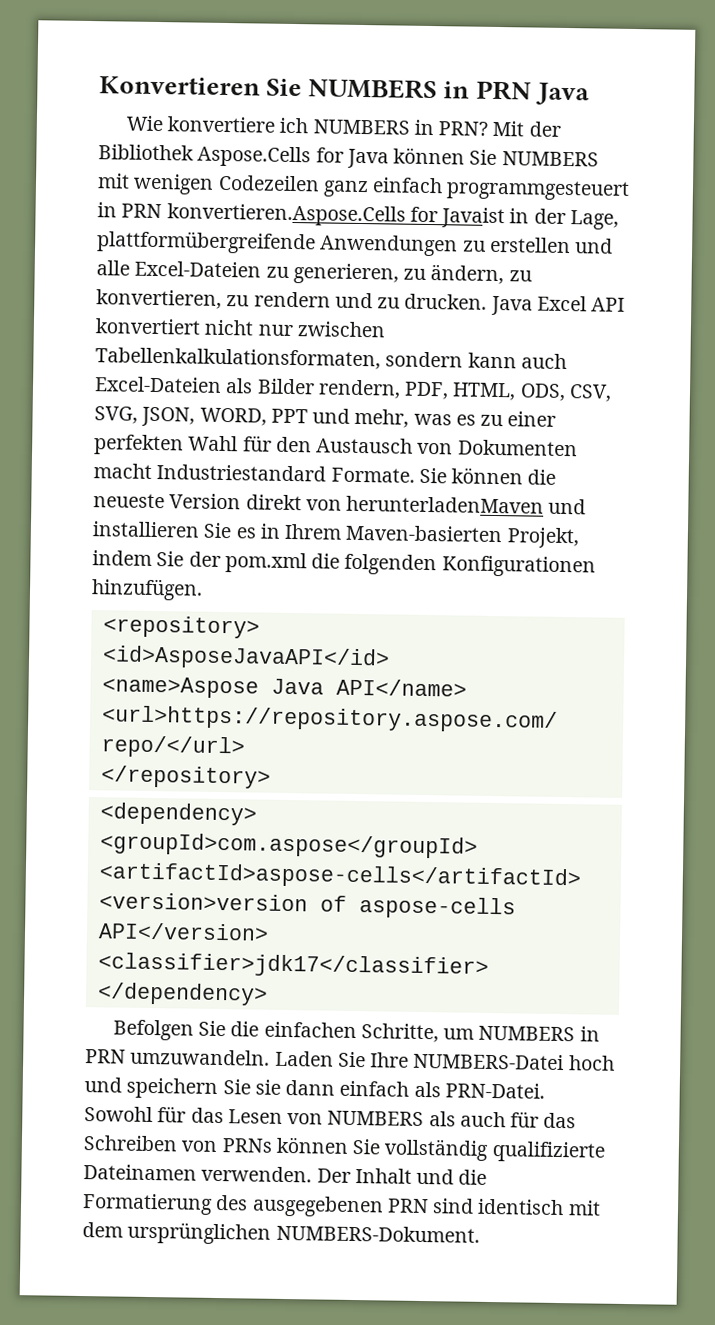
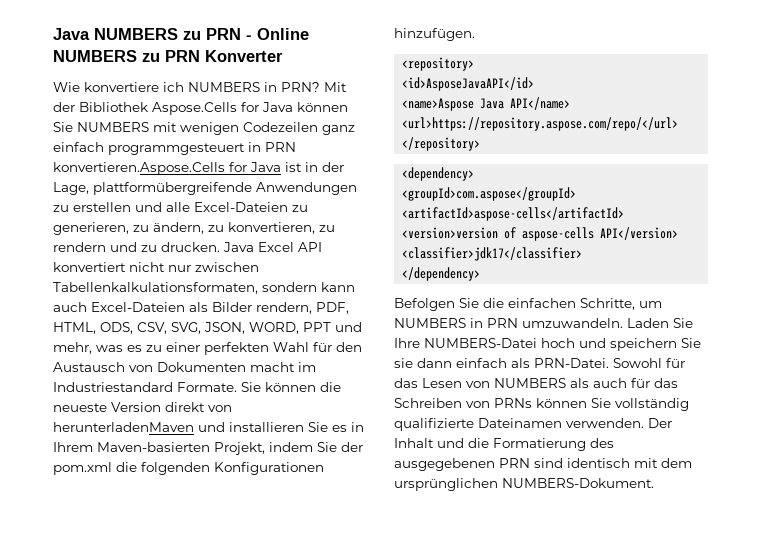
[99,76,590,106] Konvertieren Sie NUMBERS in PRN Java -> [53,28,309,40] [53,50,283,62] Java NUMBERS zu PRN - Online NUMBERS zu PRN Konverter
[441,207,506,229] Javaist -> [250,162,302,172] Java ist
(152, 471) none -> [298,362,316,372] im

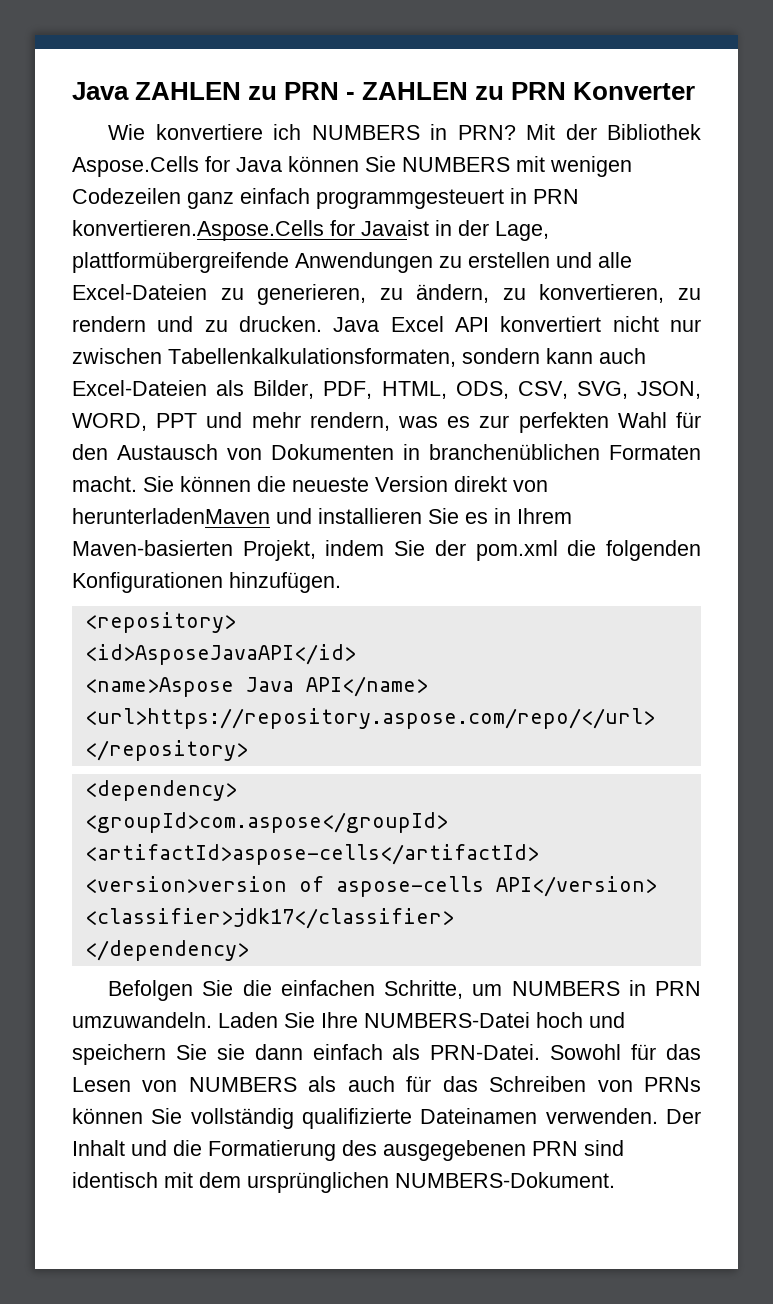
[53,28,178,40] Java NUMBERS -> [72,82,242,100] Java ZAHLEN
[257,28,309,40] [53,50,137,62] Online NUMBERS -> [362,82,469,100] ZAHLEN
[250,162,302,172] Java ist -> [361,220,429,236] Javaist
[212,302,312,314] Bilder rendern, -> [253,380,315,399] Bilder,
[53,342,200,354] mehr, was es zu einer -> [251,412,510,431] mehr rendern, was es zur
[250,362,316,372] [53,382,237,392] macht im Industriestandard Formate. -> [403,444,701,460] [72,476,137,492] in branchenüblichen Formaten macht.

